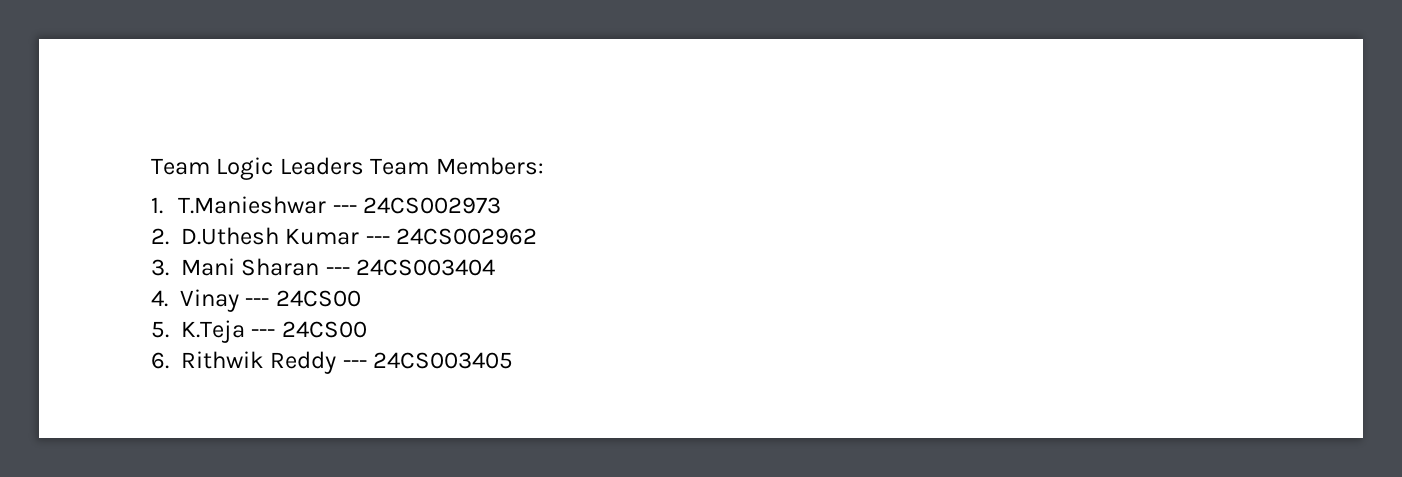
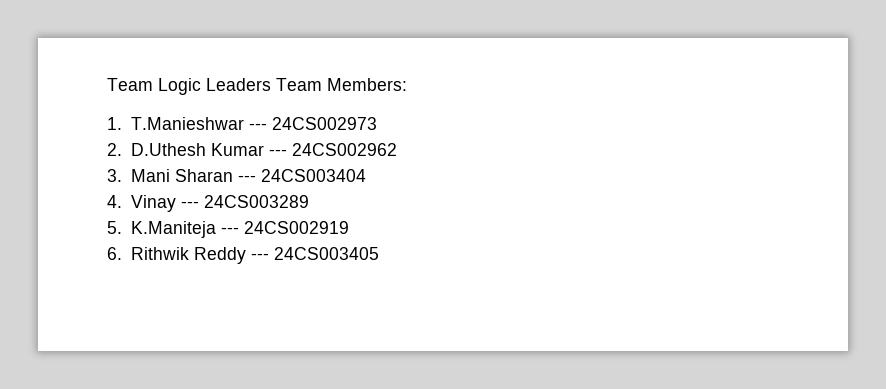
[275,290,361,307] 24CS00 -> [203,195,309,208] 24CS003289
[181,320,367,343] K.Teja --- 24CS00 -> [130,221,349,238] K.Maniteja --- 24CS002919

